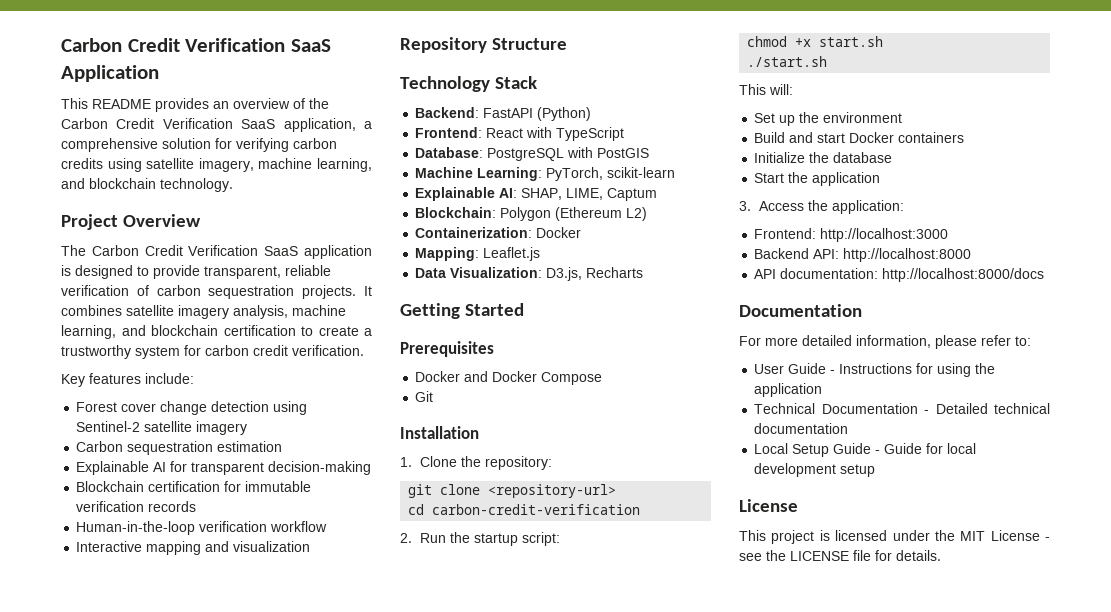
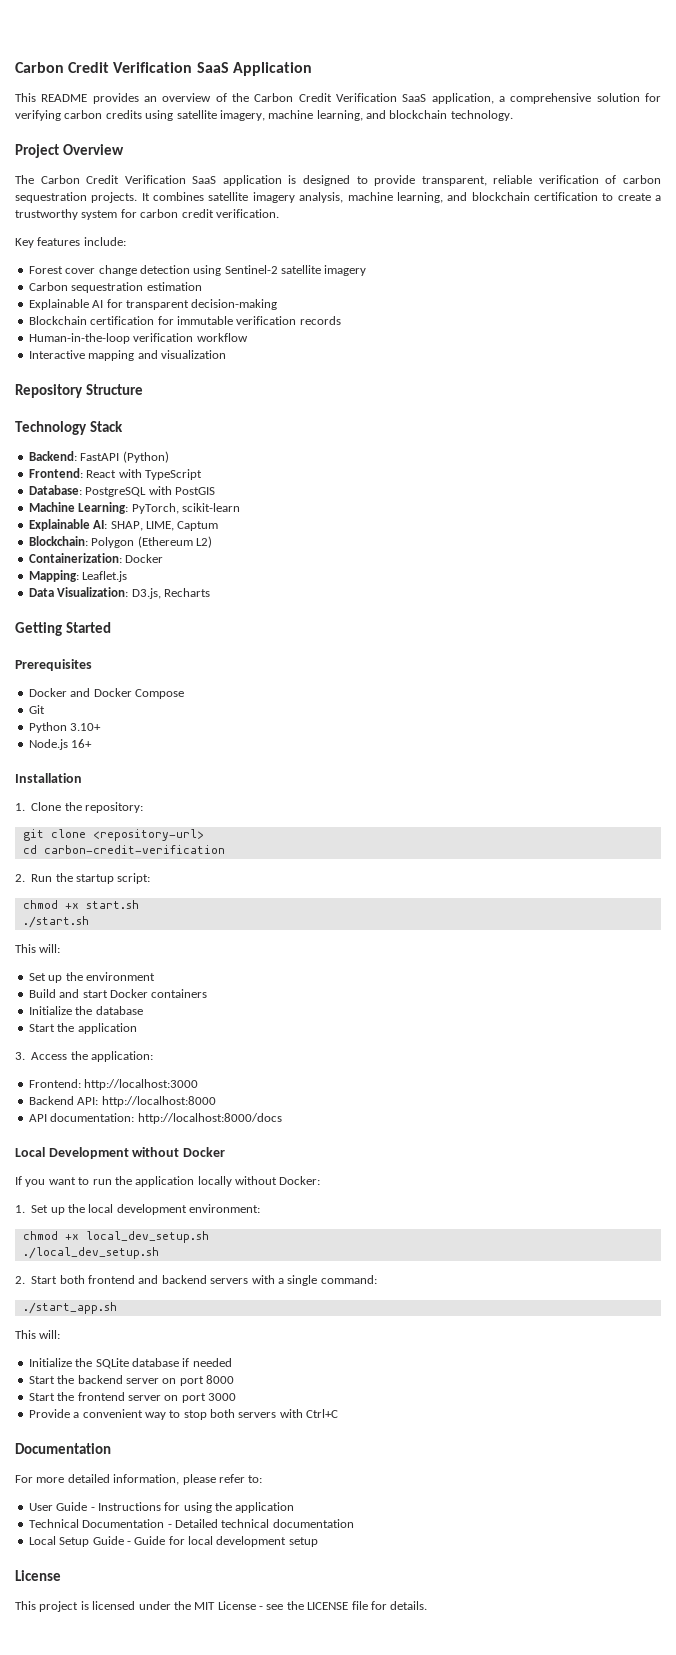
(434, 396) none -> [28,722,102,733] [28,739,93,750] // Python 3.10+ // Node.js 16+
(1045, 275) none -> [15,1147,225,1159] [15,1176,321,1187] [15,1204,261,1215] [22,1231,209,1243] [22,1247,159,1259] [15,1275,377,1286] [22,1302,117,1314] [15,1330,61,1339] [28,1358,232,1369] [28,1375,234,1386] [28,1392,236,1403] [28,1409,339,1420] // Local Development without Docker // If you want to run the application locally without Docker: // 1. Set up the local development environment: // chmod +x local_dev_setup.sh // ./local_dev_setup.sh // 2. Start both frontend and backend servers with a single command: // ./start_app.sh // This will: // Initialize the SQLite database if needed // Start the backend server on port 8000 // Start the frontend server on port 3000 // Provide a convenient way to stop both servers with Ctrl+C

